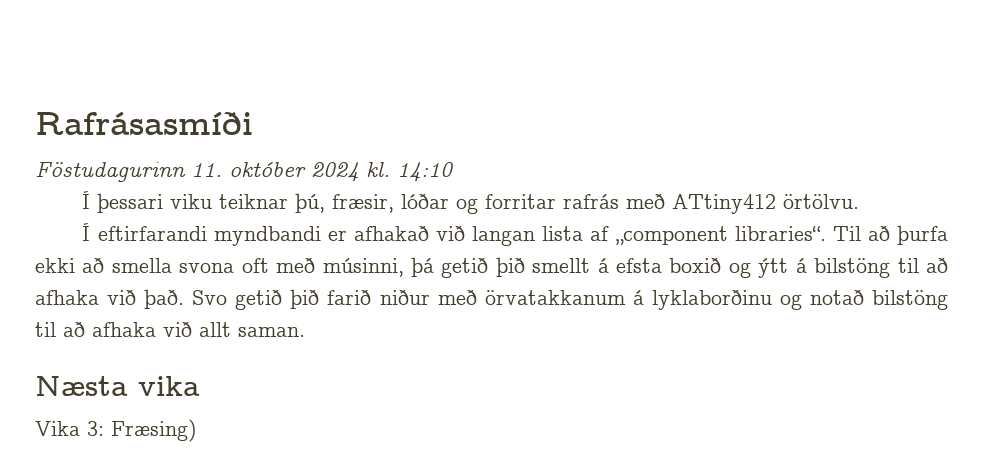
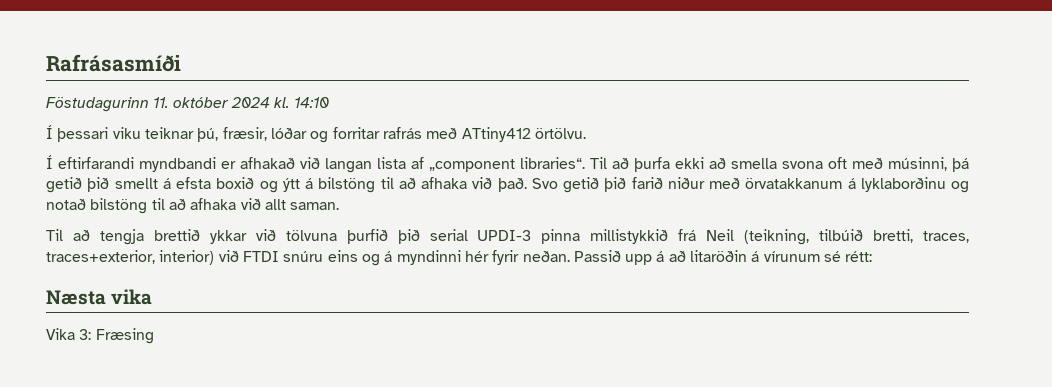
(305, 332) none -> [46,229,970,245] [46,250,873,266] // Til að tengja brettið ykkar við tölvuna þurfið þið serial UPDI-3 pinna millistykkið frá Neil (teikning, tilbúið bretti, traces, traces+exterior, interior) við FTDI snúru eins og á myndinni hér fyrir neðan. Passið upp á að litaröðin á vírunum sé rétt:
[111,419,197,442] Fræsing) -> [95,328,154,344] Fræsing

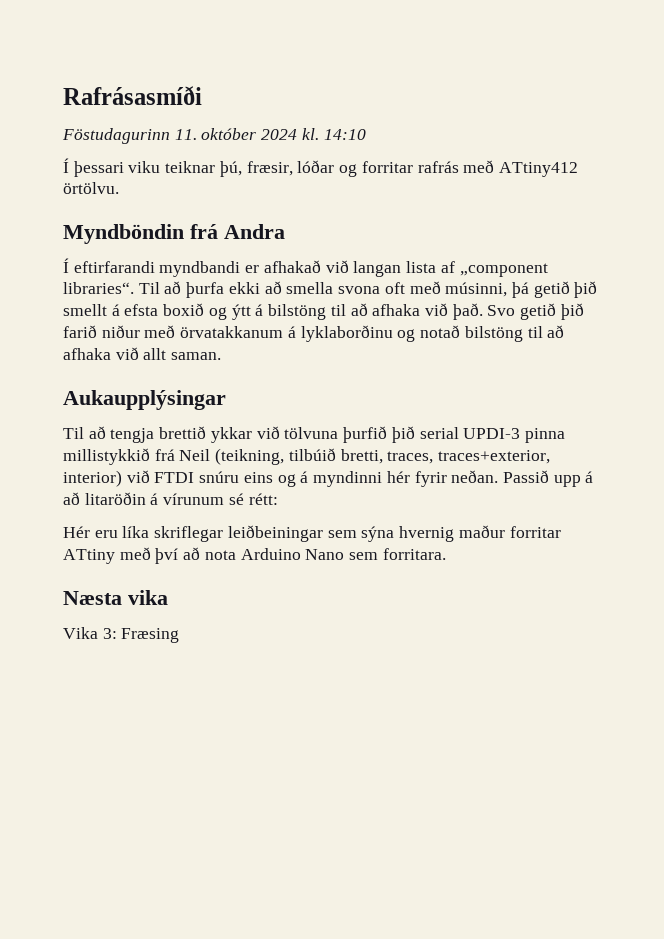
(586, 133) none -> [63,224,285,244] // Myndböndin frá Andra
(340, 206) none -> [63,390,226,410] // Aukaupplýsingar
(873, 256) none -> [63,525,561,542] [63,547,446,564] // Hér eru líka skriflegar leiðbeiningar sem sýna hvernig maður forritar ATtiny með því að nota Arduino Nano sem forritara.

